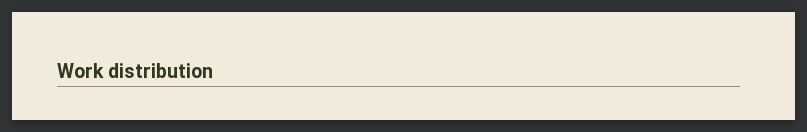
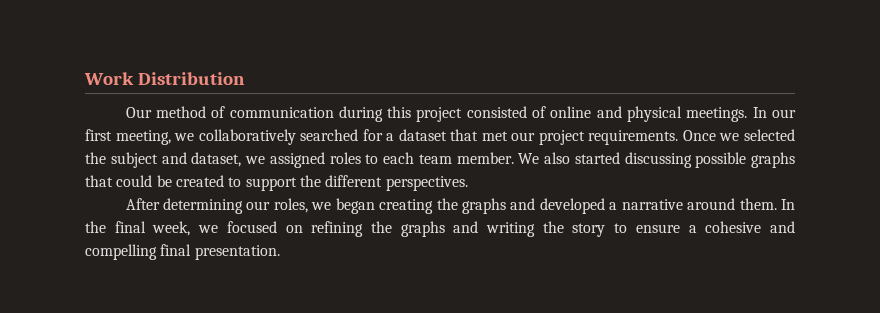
[108,63,214,78] distribution -> [137,72,245,85] [125,106,796,122] [85,129,796,145] [85,152,795,168] [85,175,468,191] [125,198,796,214] [85,221,795,237] [85,244,280,260] Distribution // Our method of communication during this project consisted of online and physical meetings. In our first meeting, we collaboratively searched for a dataset that met our project requirements. Once we selected the subject and dataset, we assigned roles to each team member. We also started discussing possible graphs that could be created to support the different perspectives. // After determining our roles, we began creating the graphs and developed a narrative around them. In the final week, we focused on refining the graphs and writing the story to ensure a cohesive and compelling final presentation.

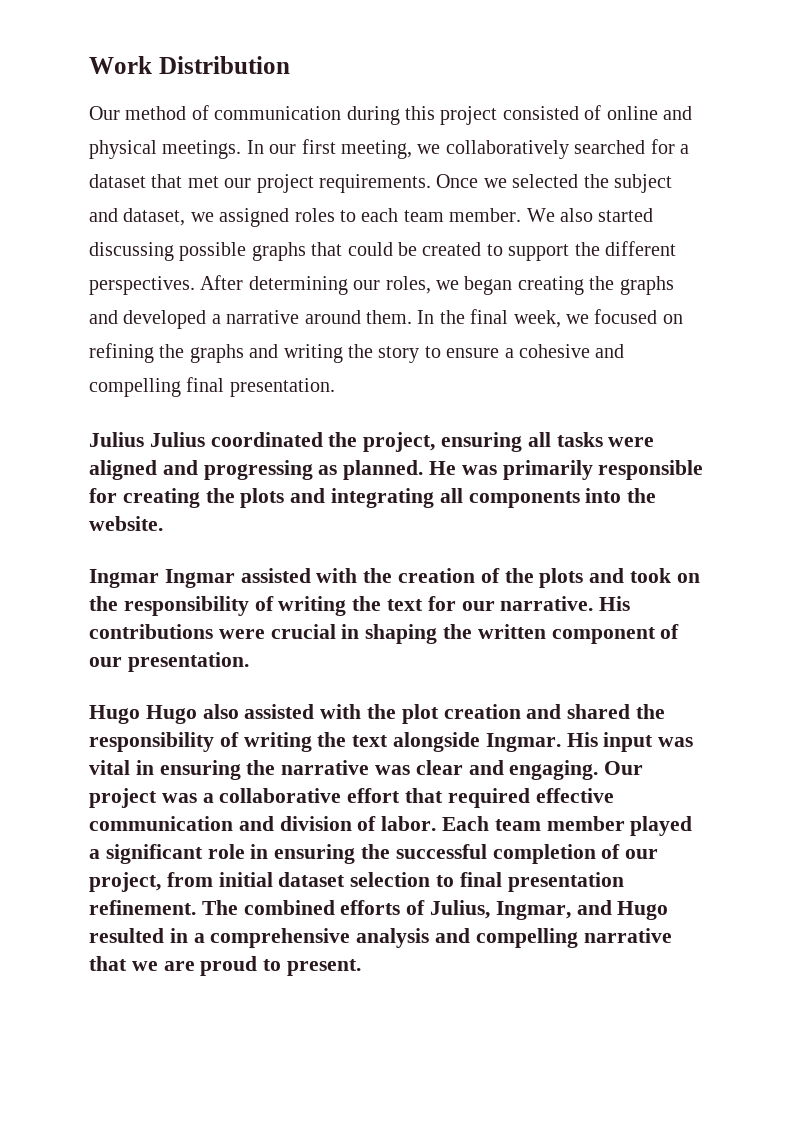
(468, 183) // -> (195, 285) none
(280, 252) none -> [89,432,655,452] [89,460,704,480] [89,488,657,508] [89,516,163,531] [89,568,700,588] [89,596,631,616] [89,624,680,644] [89,652,249,672] [89,704,666,724] [89,732,694,752] [89,760,644,780] [89,788,614,808] [89,816,693,836] [89,844,659,864] [89,872,624,892] [89,900,669,920] [89,928,672,948] [89,956,362,976] // Julius Julius coordinated the project, ensuring all tasks were aligned and progressing as planned. He was primarily responsible for creating the plots and integrating all components into the website. // Ingmar Ingmar assisted with the creation of the plots and took on the responsibility of writing the text for our narrative. His contributions were crucial in shaping the written component of our presentation. // Hugo Hugo also assisted with the plot creation and shared the responsibility of writing the text alongside Ingmar. His input was vital in ensuring the narrative was clear and engaging. Our project was a collaborative effort that required effective communication and division of labor. Each team member played a significant role in ensuring the successful completion of our project, from initial dataset selection to final presentation refinement. The combined efforts of Julius, Ingmar, and Hugo resulted in a comprehensive analysis and compelling narrative that we are proud to present.

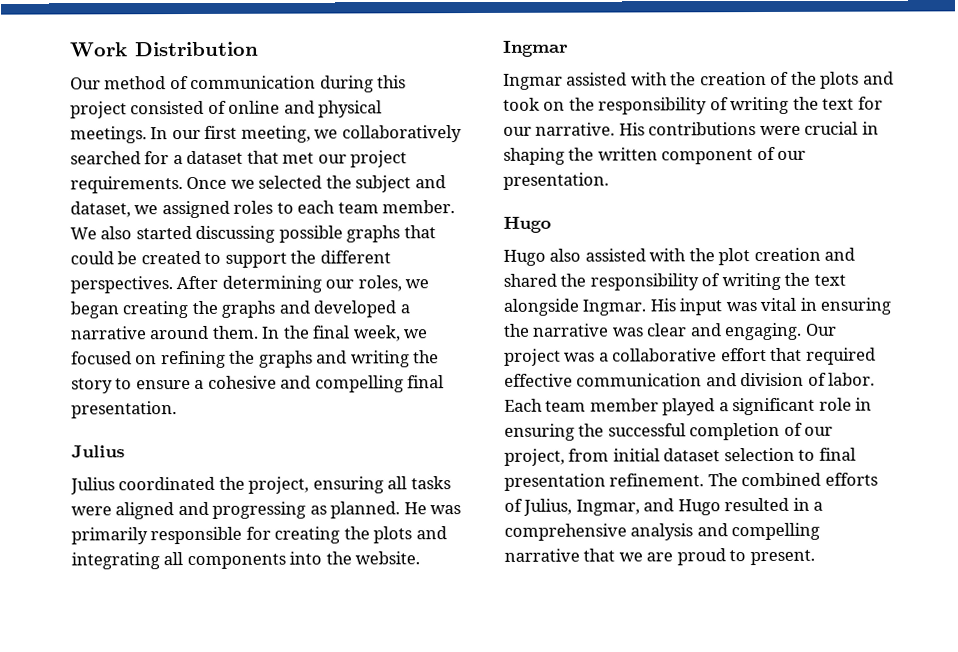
(144, 439) none -> (125, 451) //
(159, 578) none -> (569, 48) //
(140, 714) none -> (551, 224) //

